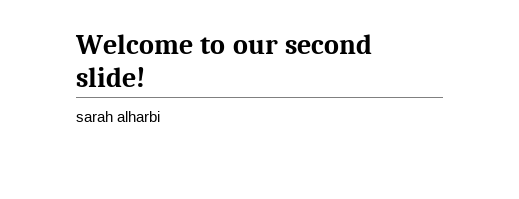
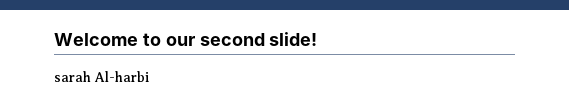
[117,111,161,122] alharbi -> [94,71,149,82] Al-harbi

